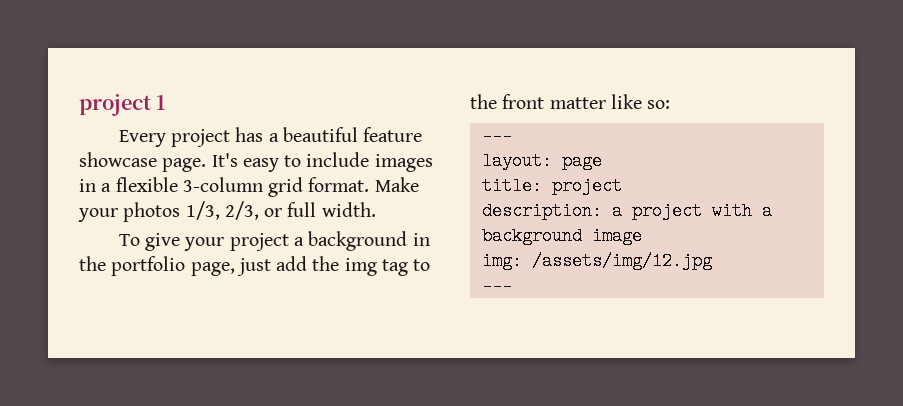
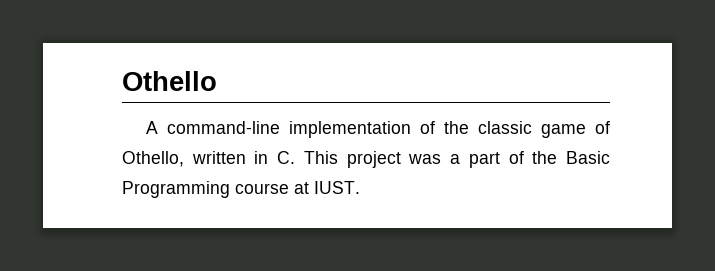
[79,94,166,116] [118,127,423,147] [79,152,433,172] [79,177,419,197] [78,201,376,222] [118,231,430,251] [79,256,431,276] [470,94,671,109] [481,127,512,145] [481,152,602,170] [481,177,622,195] [481,202,772,220] [481,227,642,245] [481,252,712,270] [481,277,512,295] project 1 // Every project has a beautiful feature showcase page. It's easy to include images in a flexible 3-column grid format. Make your photos 1/3, 2/3, or full width. // To give your project a background in the portfolio page, just add the img tag to the front matter like so: // --- // layout: page // title: project // description: a project with a background image // img: /assets/img/12.jpg // --- -> [122,71,217,91] [145,121,611,138] [122,151,611,168] [122,181,360,198] Othello // A command-line implementation of the classic game of Othello, written in C. This project was a part of the Basic Programming course at IUST.

